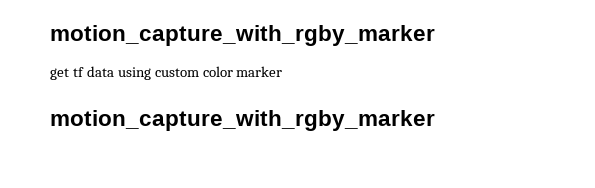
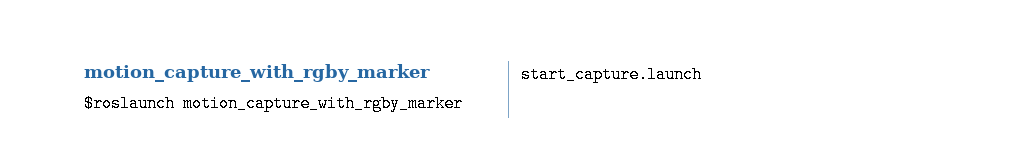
[50,66,283,80] [50,110,435,131] get tf data using custom color marker // motion_capture_with_rgby_marker -> [84,95,463,112] [521,66,702,83] $roslaunch motion_capture_with_rgby_marker start_capture.launch

